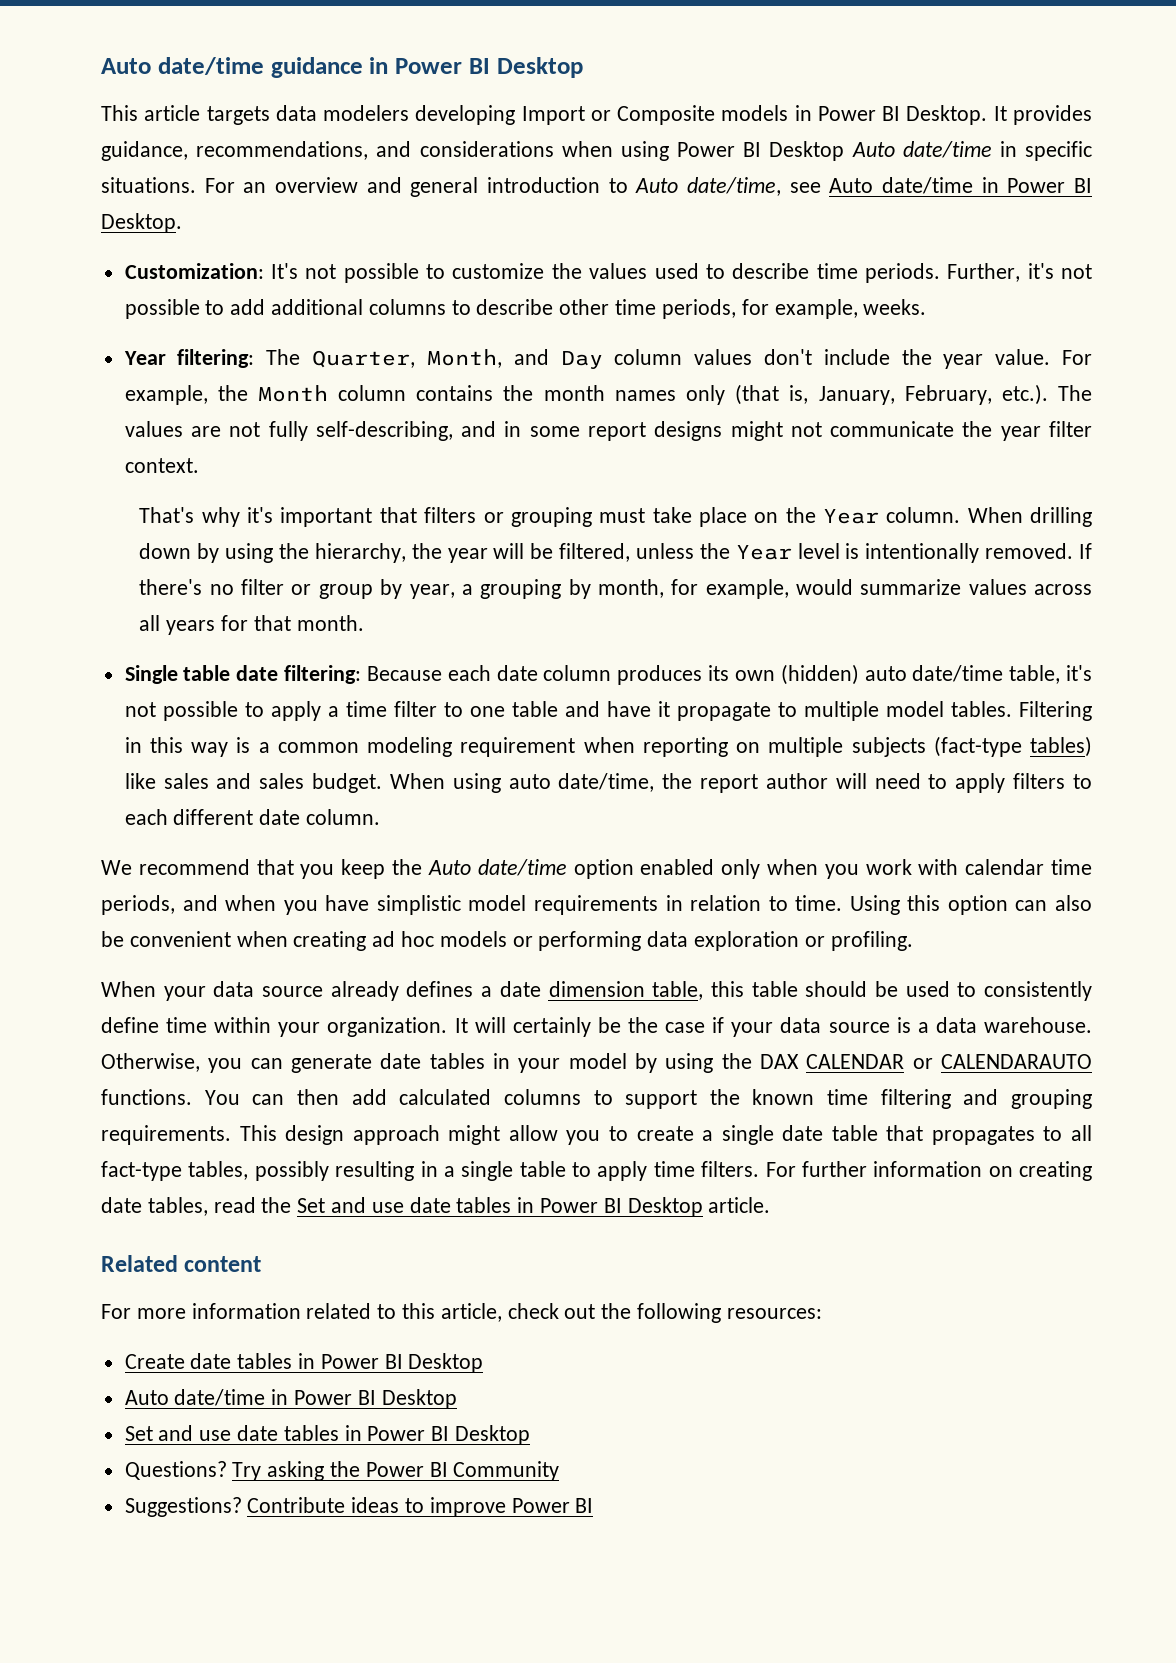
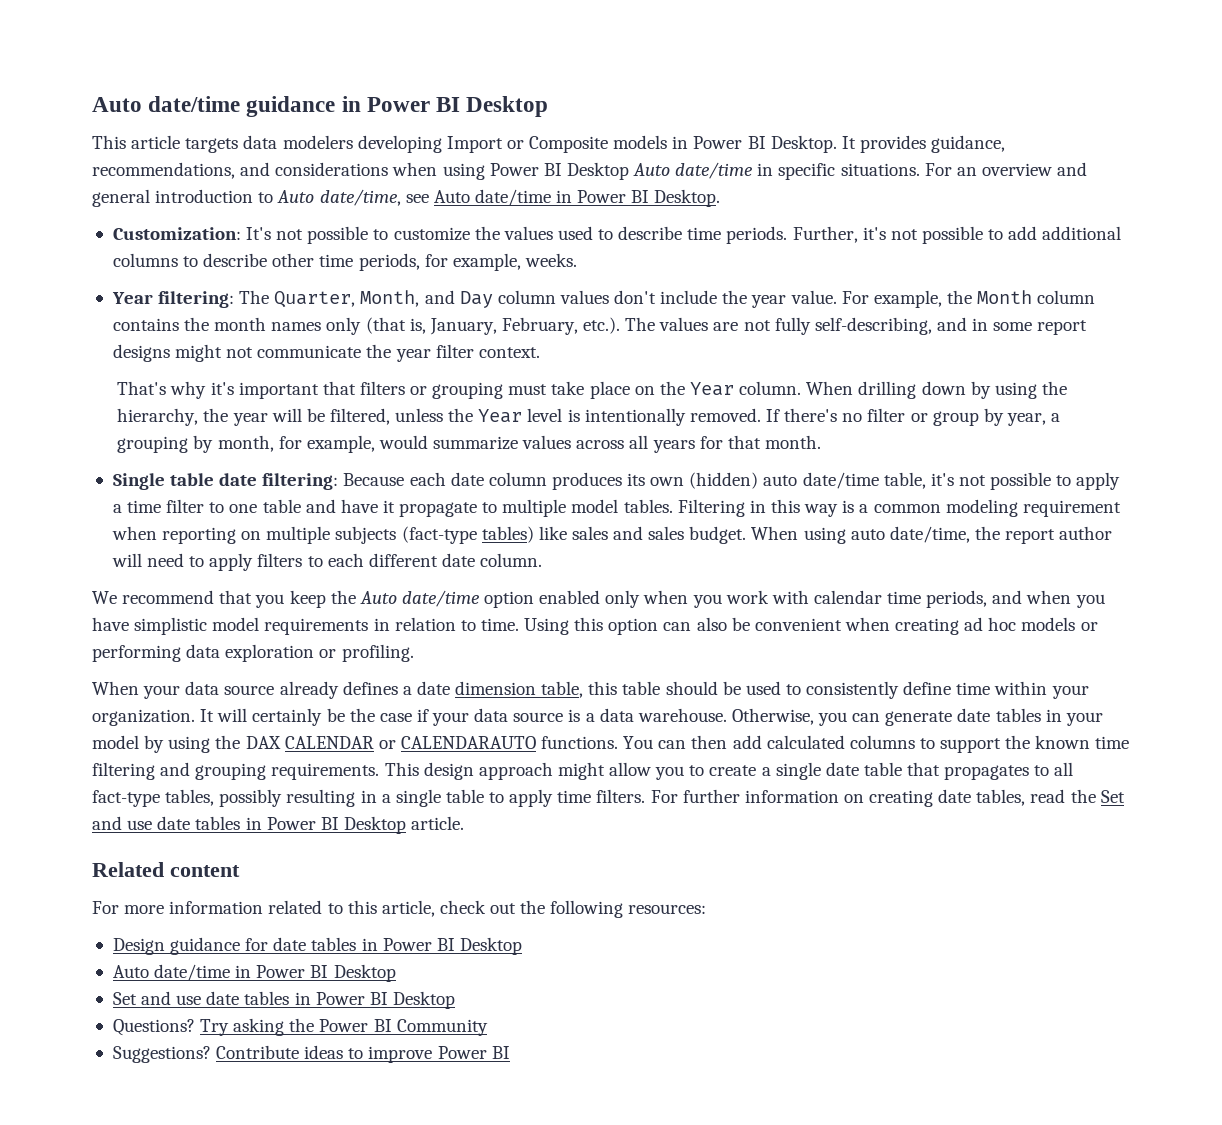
[124,1354,185,1369] Create -> [112,937,269,955] Design guidance for

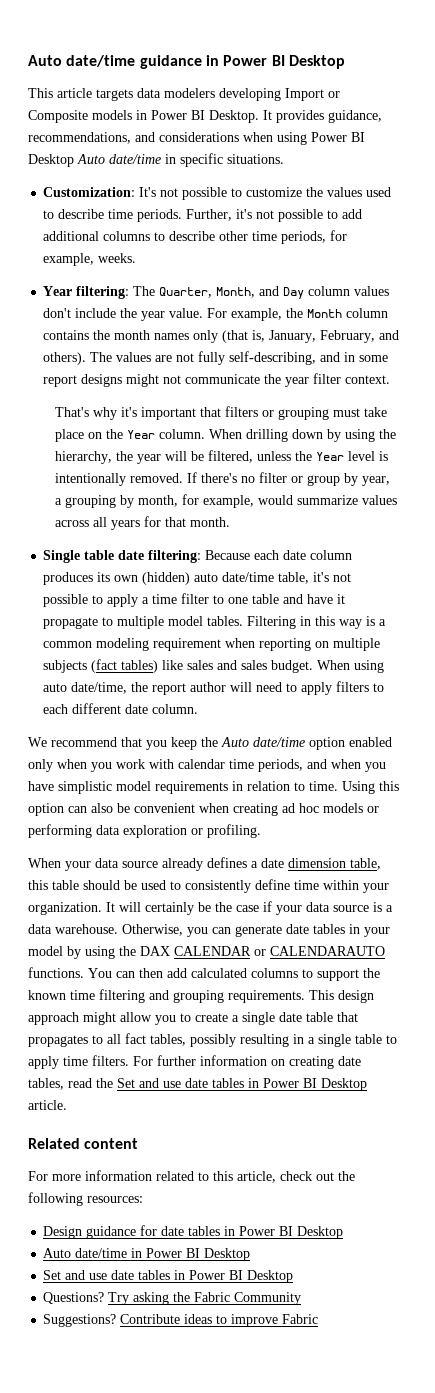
[924,162,1088,176] [92,189,721,207] For an overview and general introduction to Auto date/time, see Auto date/time in Power BI Desktop. -> (284, 159) none
[583,317,621,334] etc.). -> [379,330,400,340] [43,352,87,365] and others).
[401,526,477,544] (fact-type -> [91,659,118,673] (fact
[92,790,160,807] fact-type -> [125,1033,146,1044] fact
[319,1019,392,1032] Power BI -> [194,1292,231,1302] Fabric
[437,1046,510,1059] Power BI -> [282,1314,319,1324] Fabric

